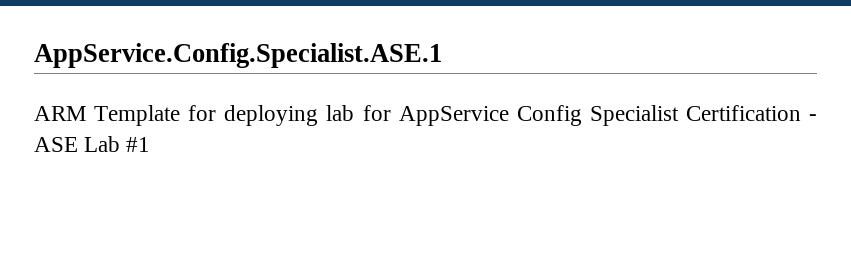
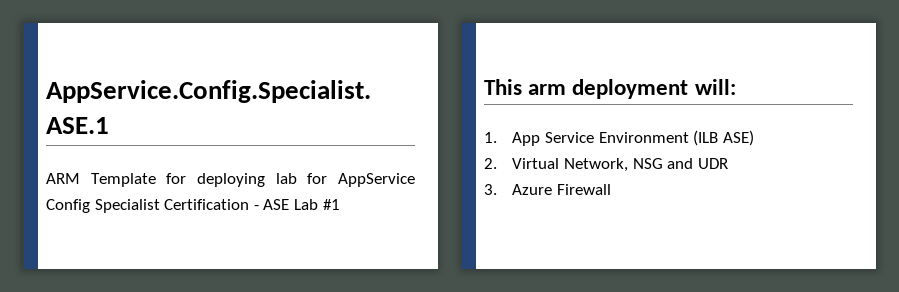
(151, 144) none -> [484,79,736,99] [484,130,754,146] [484,158,728,172] [484,184,611,195] // This arm deployment will: // 1. App Service Environment (ILB ASE) // 2. Virtual Network, NSG and UDR // 3. Azure Firewall

